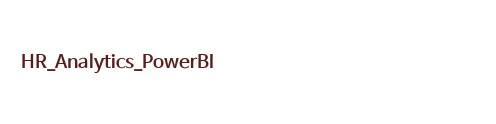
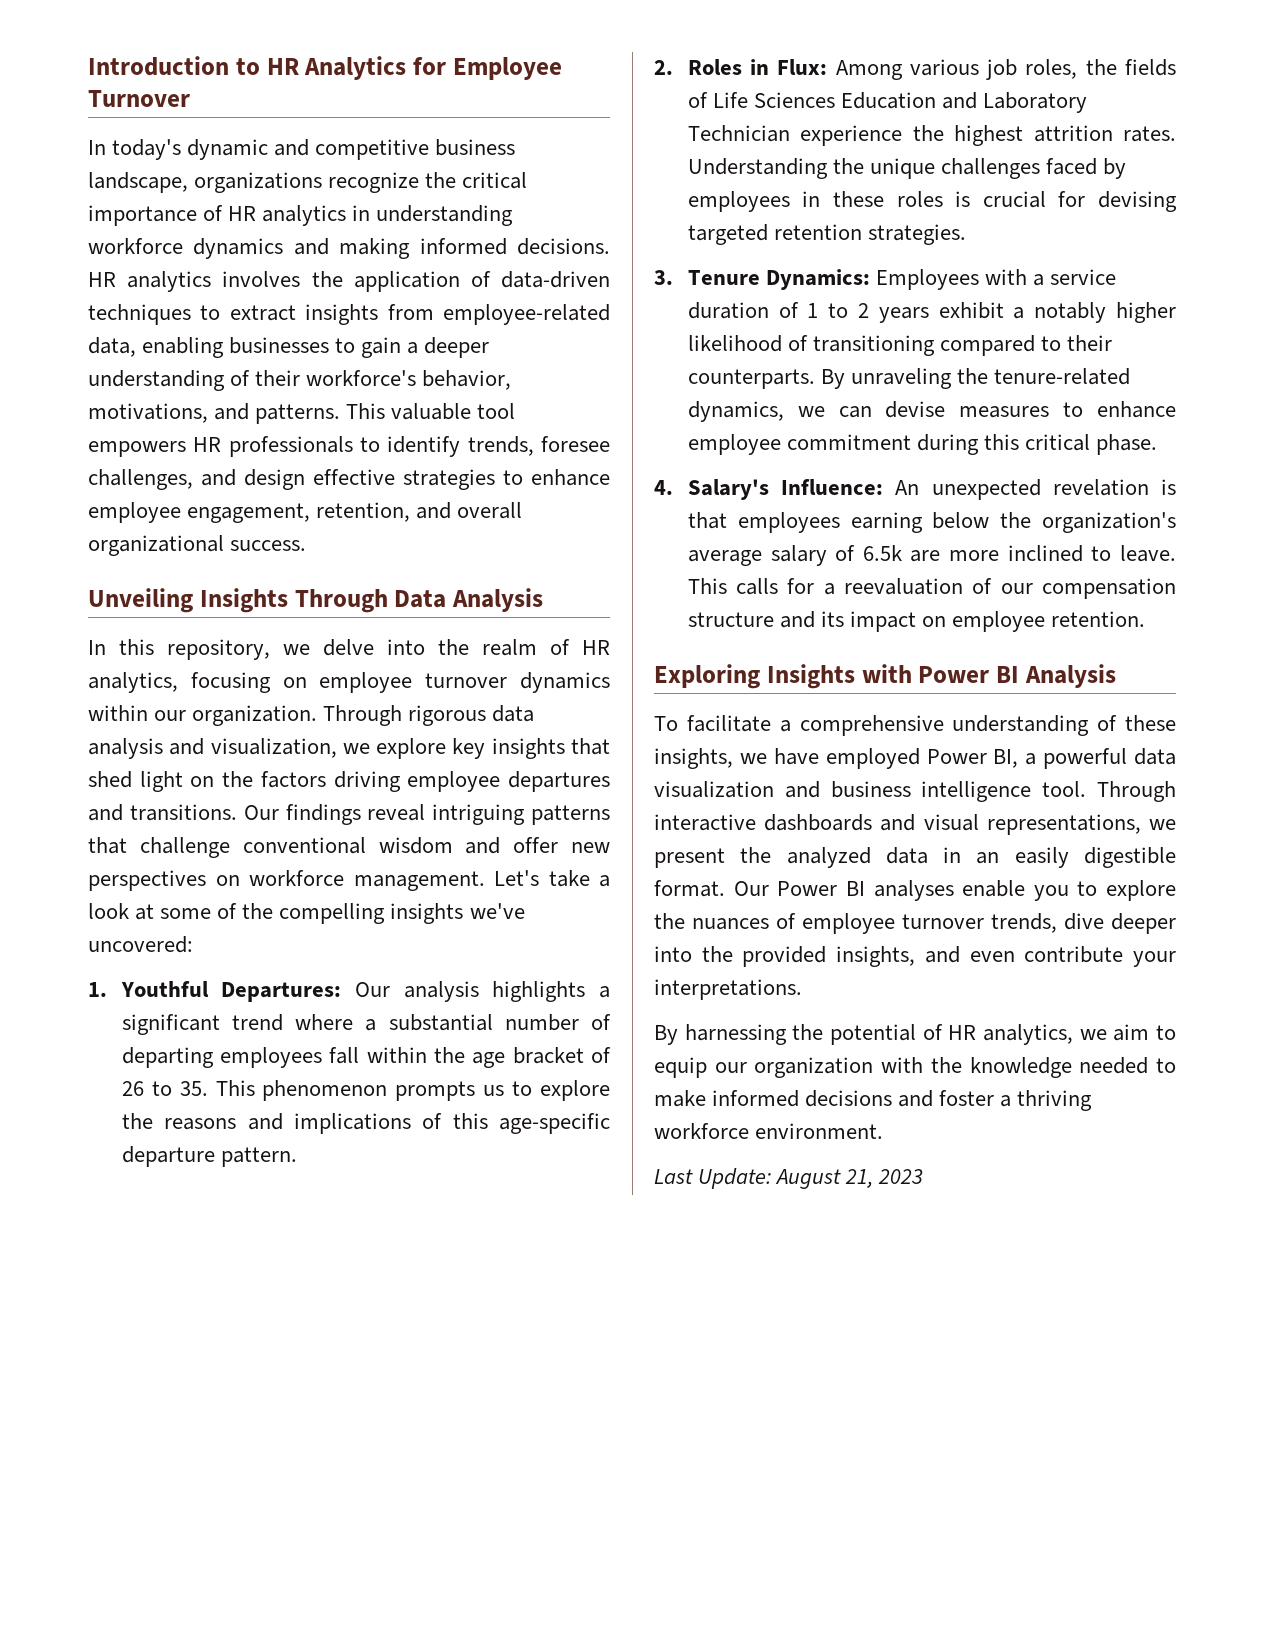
[21,53,214,74] HR_Analytics_PowerBI -> [88,56,562,80] [88,90,190,107] [88,139,516,160] [88,172,528,193] [88,205,514,226] [88,238,610,259] [88,271,610,292] [88,304,610,325] [88,337,490,358] [88,370,512,391] [88,403,516,424] [88,436,610,457] [88,469,610,490] [88,502,523,523] [88,535,307,556] [88,588,543,613] [88,639,610,660] [88,672,610,693] [88,705,535,726] [88,738,610,759] [88,771,610,792] [88,804,610,825] [88,837,610,858] [88,870,610,891] [88,903,525,924] [88,936,193,953] [88,981,610,1002] [121,1014,611,1035] [121,1047,611,1068] [121,1080,610,1101] [121,1113,610,1134] [121,1146,297,1167] [654,59,1176,80] [687,92,1088,113] [687,125,1176,146] [687,158,1127,179] [687,191,1177,212] [687,224,967,245] [654,269,1117,290] [687,302,1176,323] [687,335,1113,356] [687,368,1131,389] [687,401,1176,422] [687,434,1158,455] [654,479,1176,500] [687,512,1176,533] [687,545,1176,566] [687,578,1176,599] [687,611,1146,632] [654,664,1116,689] [654,715,1176,736] [654,748,1176,769] [654,781,1176,802] [654,814,1176,835] [654,847,1176,868] [654,880,1176,901] [654,913,1176,934] [654,946,1176,967] [654,979,802,1000] [654,1024,1176,1045] [654,1057,1176,1078] [654,1090,1093,1111] [654,1123,884,1139] [654,1168,924,1189] Introduction to HR Analytics for Employee Turnover // In today's dynamic and competitive business landscape, organizations recognize the critical importance of HR analytics in understanding workforce dynamics and making informed decisions. HR analytics involves the application of data-driven techniques to extract insights from employee-related data, enabling businesses to gain a deeper understanding of their workforce's behavior, motivations, and patterns. This valuable tool empowers HR professionals to identify trends, foresee challenges, and design effective strategies to enhance employee engagement, retention, and overall organizational success. // Unveiling Insights Through Data Analysis // In this repository, we delve into the realm of HR analytics, focusing on employee turnover dynamics within our organization. Through rigorous data analysis and visualization, we explore key insights that shed light on the factors driving employee departures and transitions. Our findings reveal intriguing patterns that challenge conventional wisdom and offer new perspectives on workforce management. Let's take a look at some of the compelling insights we've uncovered: // 1. Youthful Departures: Our analysis highlights a significant trend where a substantial number of departing employees fall within the age bracket of 26 to 35. This phenomenon prompts us to explore the reasons and implications of this age-specific departure pattern. // 2. Roles in Flux: Among various job roles, the fields of Life Sciences Education and Laboratory Technician experience the highest attrition rates. Understanding the unique challenges faced by employees in these roles is crucial for devising targeted retention strategies. // 3. Tenure Dynamics: Employees with a service duration of 1 to 2 years exhibit a notably higher likelihood of transitioning compared to their counterparts. By unraveling the tenure-related dynamics, we can devise measures to enhance employee commitment during this critical phase. // 4. Salary's Influence: An unexpected revelation is that employees earning below the organization's average salary of 6.5k are more inclined to leave. This calls for a reevaluation of our compensation structure and its impact on employee retention. // Exploring Insights with Power BI Analysis // To facilitate a comprehensive understanding of these insights, we have employed Power BI, a powerful data visualization and business intelligence tool. Through interactive dashboards and visual representations, we present the analyzed data in an easily digestible format. Our Power BI analyses enable you to explore the nuances of employee turnover trends, dive deeper into the provided insights, and even contribute your interpretations. // By harnessing the potential of HR analytics, we aim to equip our organization with the knowledge needed to make informed decisions and foster a thriving workforce environment. // Last Update: August 21, 2023

